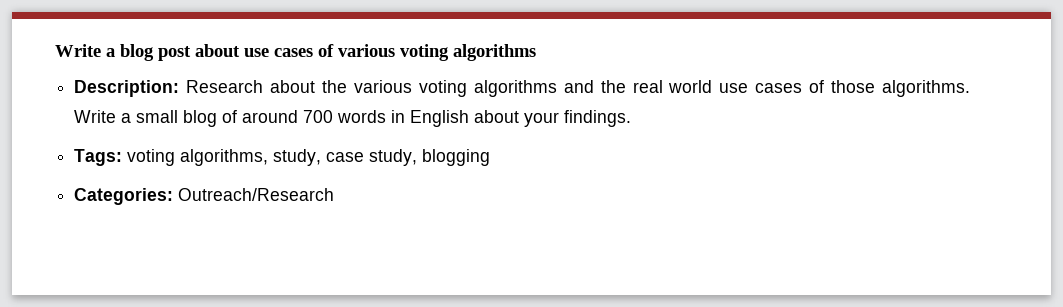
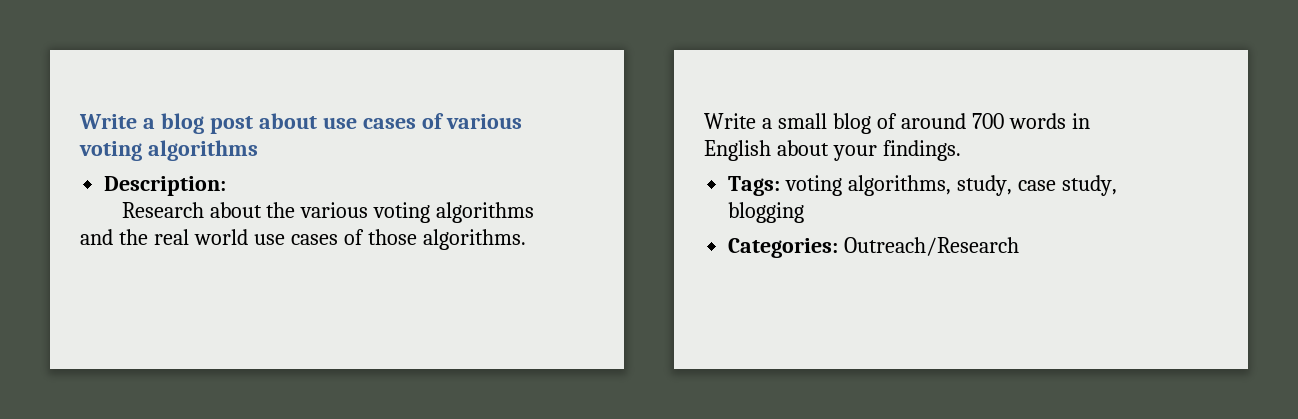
(180, 88) none -> (227, 186) //

